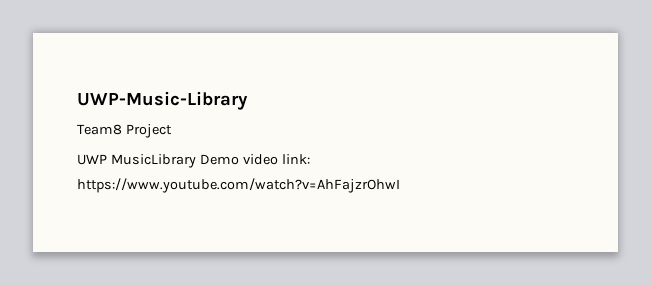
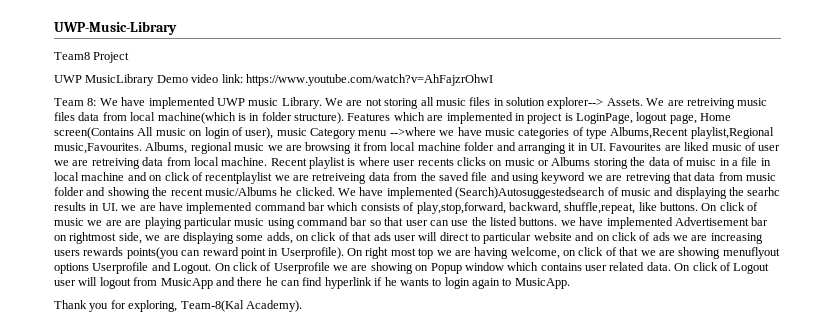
(400, 185) none -> [54,97,768,109] [54,112,732,124] [54,127,774,139] [54,142,781,154] [54,157,771,169] [54,172,776,184] [54,187,781,199] [54,202,759,214] [54,217,769,229] [54,232,763,244] [54,247,780,259] [54,262,770,274] [54,277,570,289] [54,300,302,312] // Team 8: We have implemented UWP music Library. We are not storing all music files in solution explorer--> Assets. We are retreiving music files data from local machine(which is in folder structure). Features which are implemented in project is LoginPage, logout page, Home screen(Contains All music on login of user), music Category menu -->where we have music categories of type Albums,Recent playlist,Regional music,Favourites. Albums, regional music we are browsing it from local machine folder and arranging it in UI. Favourites are liked music of user we are retreiving data from local machine. Recent playlist is where user recents clicks on music or Albums storing the data of muisc in a file in local machine and on click of recentplaylist we are retreiveing data from the saved file and using keyword we are retreving that data from music folder and showing the recent music/Albums he clicked. We have implemented (Search)Autosuggestedsearch of music and displaying the searhc results in UI. we are have implemented command bar which consists of play,stop,forward, backward, shuffle,repeat, like buttons. On click of music we are are playing particular music using command bar so that user can use the listed buttons. we have implemented Advertisement bar on rightmost side, we are displaying some adds, on click of that ads user will direct to particular website and on click of ads we are increasing users rewards points(you can reward point in Userprofile). On right most top we are having welcome, on click of that we are showing menuflyout options Userprofile and Logout. On click of Userprofile we are showing on Popup window which contains user related data. On click of Logout user will logout from MusicApp and there he can find hyperlink if he wants to login again to MusicApp. // Thank you for exploring, Team-8(Kal Academy).

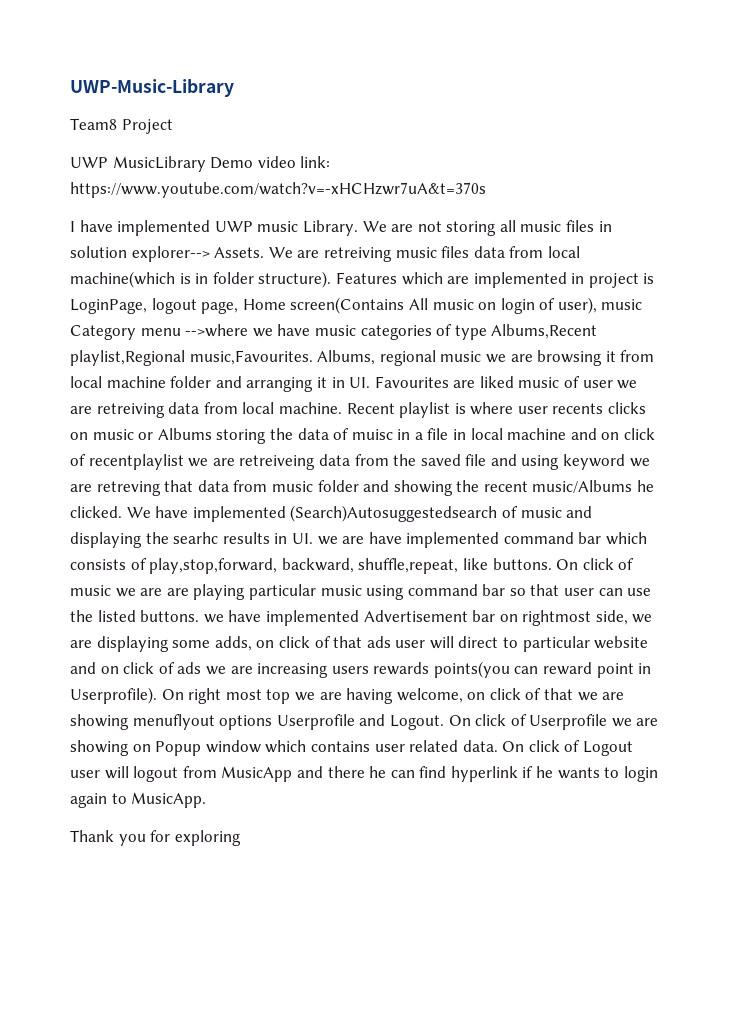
[245,74,493,86] [54,98,118,106] https://www.youtube.com/watch?v=AhFajzrOhwI // Team 8: We -> [70,182,486,198] [70,221,75,232] https://www.youtube.com/watch?v=-xHCHzwr7uA&t=370s // I
[128,300,302,312] exploring, Team-8(Kal Academy). -> [174,830,241,846] exploring

